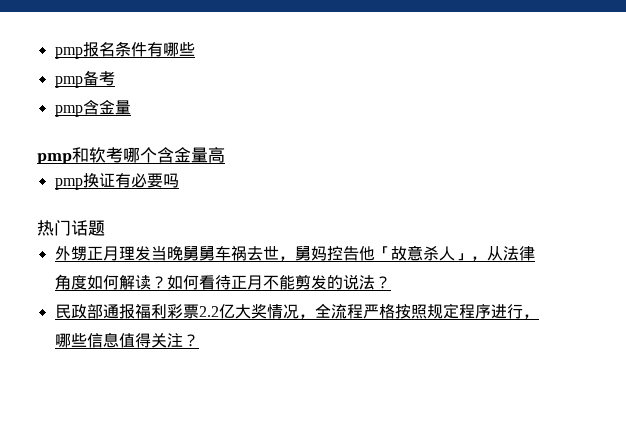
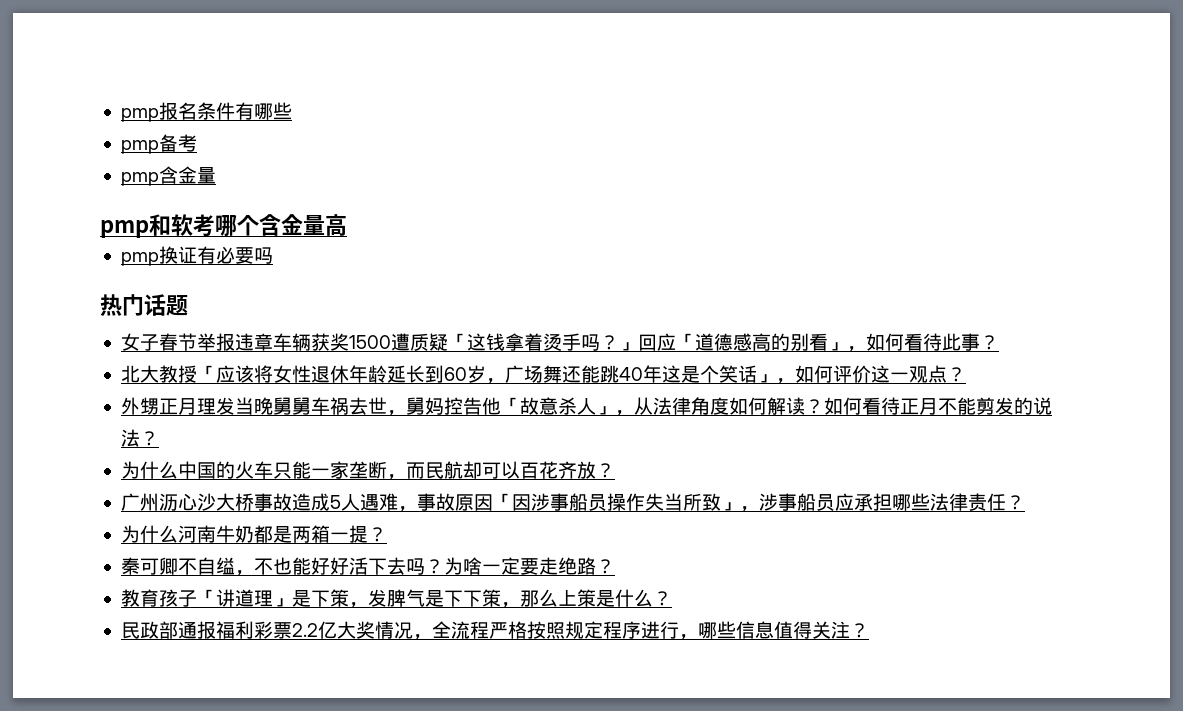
(105, 228) none -> [120,333,999,352] [120,365,966,384] // 女子春节举报违章车辆获奖1500遭质疑「这钱拿着烫手吗？」回应「道德感高的别看」，如何看待此事？ // 北大教授「应该将女性退休年龄延长到60岁，广场舞还能跳40年这是个笑话」，如何评价这一观点？
(391, 282) none -> [120,461,615,480] [120,493,1025,512] [120,525,387,543] [120,557,615,576] [120,589,672,608] // 为什么中国的火车只能一家垄断，而民航却可以百花齐放？ // 广州沥心沙大桥事故造成5人遇难，事故原因「因涉事船员操作失当所致」，涉事船员应承担哪些法律责任？ // 为什么河南牛奶都是两箱一提？ // 秦可卿不自缢，不也能好好活下去吗？为啥一定要走绝路？ // 教育孩子「讲道理」是下策，发脾气是下下策，那么上策是什么？

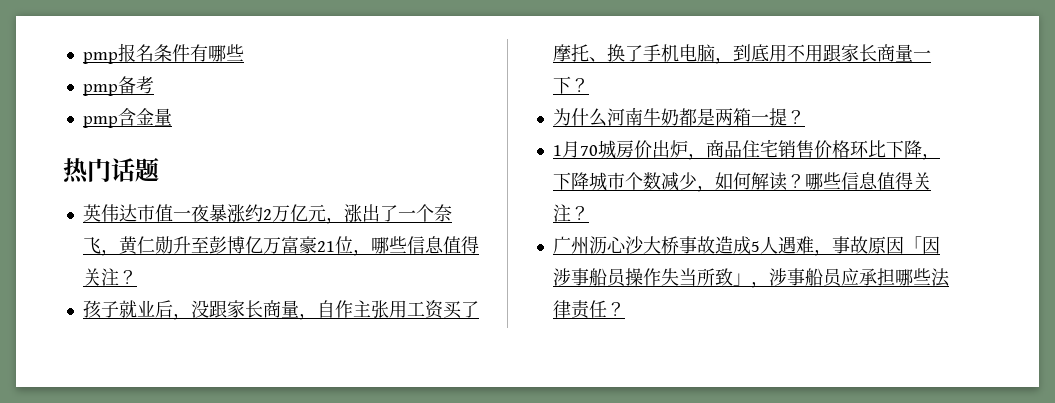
[100,214,347,238] [120,246,273,266] [100,294,188,316] [120,333,999,352] [120,365,966,384] [120,397,1052,416] [120,429,159,447] [120,461,596,480] pmp和软考哪个含金量高 // pmp换证有必要吗 // 热门话题 // 女子春节举报违章车辆获奖1500遭质疑「这钱拿着烫手吗？」回应「道德感高的别看」，如何看待此事？ // 北大教授「应该将女性退休年龄延长到60岁，广场舞还能跳40年这是个笑话」，如何评价这一观点？ // 外甥正月理发当晚舅舅车祸去世，舅妈控告他「故意杀人」，从法律角度如何解读？如何看待正月不能剪发的说法？ // 为什么中国的火车只能一家垄断，而民航却可以百花齐放 -> [63,157,159,184] [82,204,452,224] [82,236,479,256] [82,268,137,286] [82,300,479,320] [552,44,931,64] [552,76,589,94] [552,107,805,127] [552,139,940,160] [552,172,931,192] [552,204,571,222] 热门话题 // 英伟达市值一夜暴涨约2万亿元，涨出了一个奈飞，黄仁勋升至彭博亿万富豪21位，哪些信息值得关注？ // 孩子就业后，没跟家长商量，自作主张用工资买了摩托、换了手机电脑，到底用不用跟家长商量一下？ // 为什么河南牛奶都是两箱一提？ // 1月70城房价出炉，商品住宅销售价格环比下降，下降城市个数减少，如何解读？哪些信息值得关注
[120,525,387,543] [120,557,615,576] [120,589,672,608] [120,621,869,640] // 为什么河南牛奶都是两箱一提？ // 秦可卿不自缢，不也能好好活下去吗？为啥一定要走绝路？ // 教育孩子「讲道理」是下策，发脾气是下下策，那么上策是什么？ // 民政部通报福利彩票2.2亿大奖情况，全流程严格按照规定程序进行，哪些信息值得关注？ -> (625, 309) none

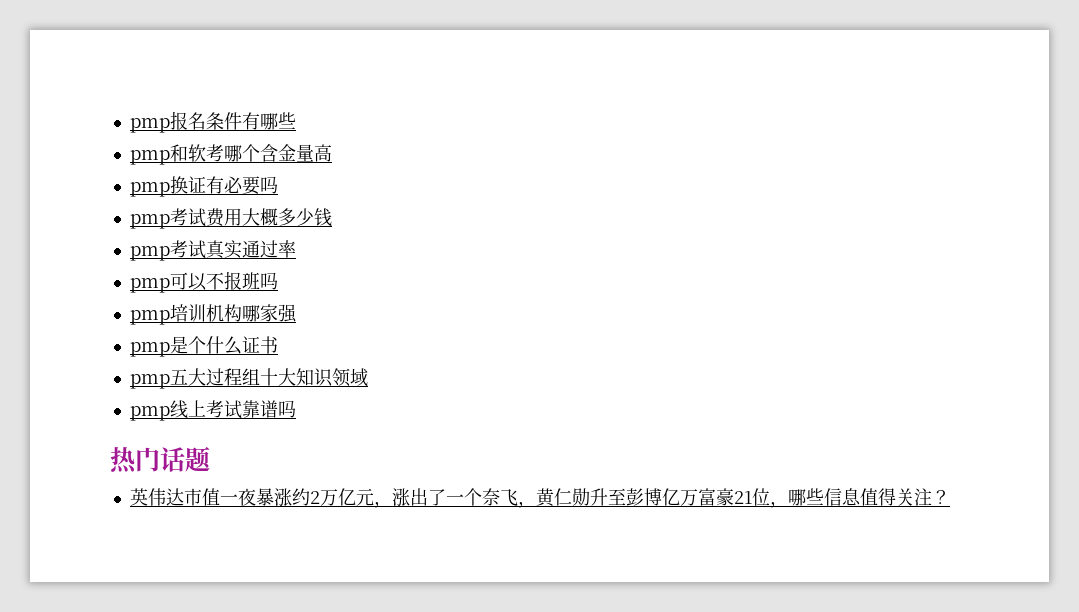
[117,76,154,94] [82,116,118,128] 备考 // pmp -> [169,144,260,162] 和软考哪个
(172, 117) none -> [313,144,332,162] [129,176,278,197] [129,208,332,229] [129,240,296,261] [129,271,278,293] [129,304,297,325] [129,336,278,357] [129,368,368,389] [129,400,296,421] 高 // pmp换证有必要吗 // pmp考试费用大概多少钱 // pmp考试真实通过率 // pmp可以不报班吗 // pmp培训机构哪家强 // pmp是个什么证书 // pmp五大过程组十大知识领域 // pmp线上考试靠谱吗
[82,300,479,320] [552,44,931,64] [552,76,589,94] [552,107,805,127] [552,139,940,160] [552,172,931,192] [552,204,589,222] [552,236,940,256] [552,268,950,288] [552,300,625,319] // 孩子就业后，没跟家长商量，自作主张用工资买了摩托、换了手机电脑，到底用不用跟家长商量一下？ // 为什么河南牛奶都是两箱一提？ // 1月70城房价出炉，商品住宅销售价格环比下降，下降城市个数减少，如何解读？哪些信息值得关注？ // 广州沥心沙大桥事故造成5人遇难，事故原因「因涉事船员操作失当所致」，涉事船员应承担哪些法律责任？ -> (950, 497) none

